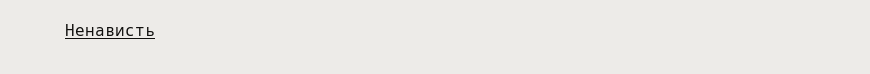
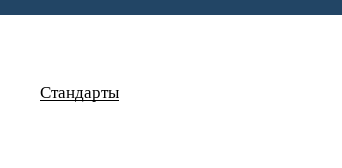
[65,24,155,36] Ненависть -> [40,87,120,102] Стандарты

